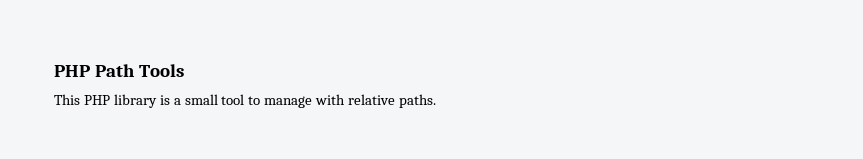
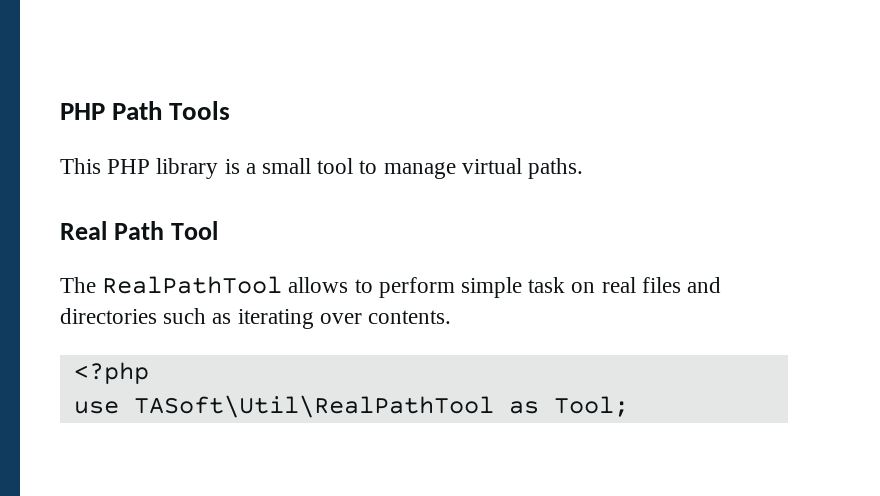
[315,94,396,105] with relative -> [461,158,522,174] virtual
(437, 101) none -> [60,221,218,240] [60,276,722,298] [60,308,452,329] [73,362,149,384] [73,395,629,418] // Real Path Tool // The RealPathTool allows to perform simple task on real files and directories such as iterating over contents. // <?php // use TASoft\Util\RealPathTool as Tool;

